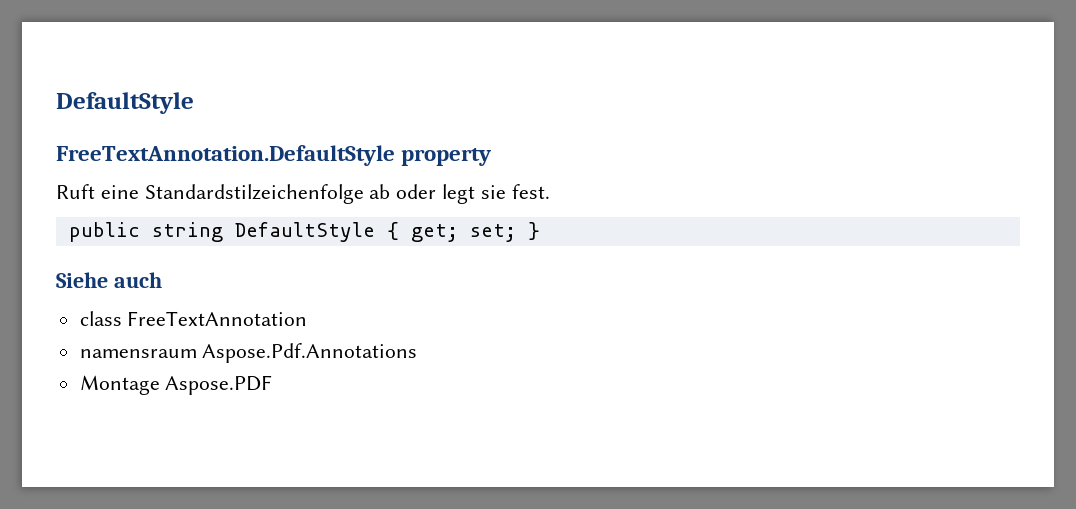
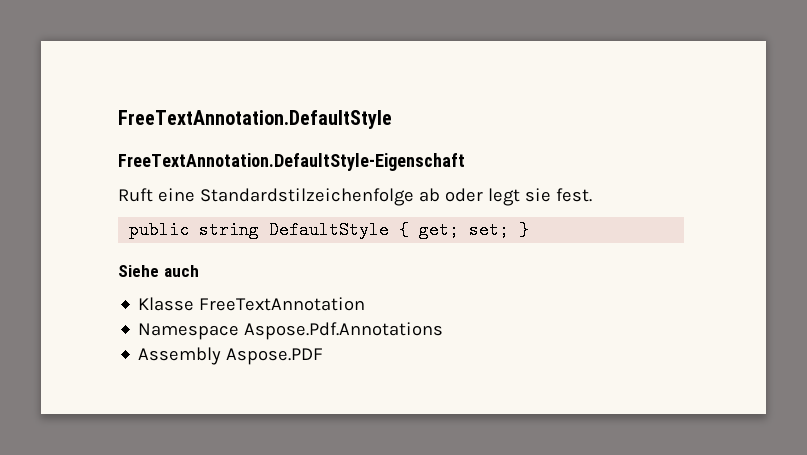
[56,92,194,114] [56,145,492,166] DefaultStyle // FreeTextAnnotation.DefaultStyle property -> [118,110,392,129] [118,153,465,171] FreeTextAnnotation.DefaultStyle // FreeTextAnnotation.DefaultStyle-Eigenschaft
[79,311,122,326] class -> [138,297,195,311] Klasse
[79,349,197,358] namensraum -> [138,323,240,340] Namespace
[79,375,160,395] Montage -> [138,347,222,365] Assembly

